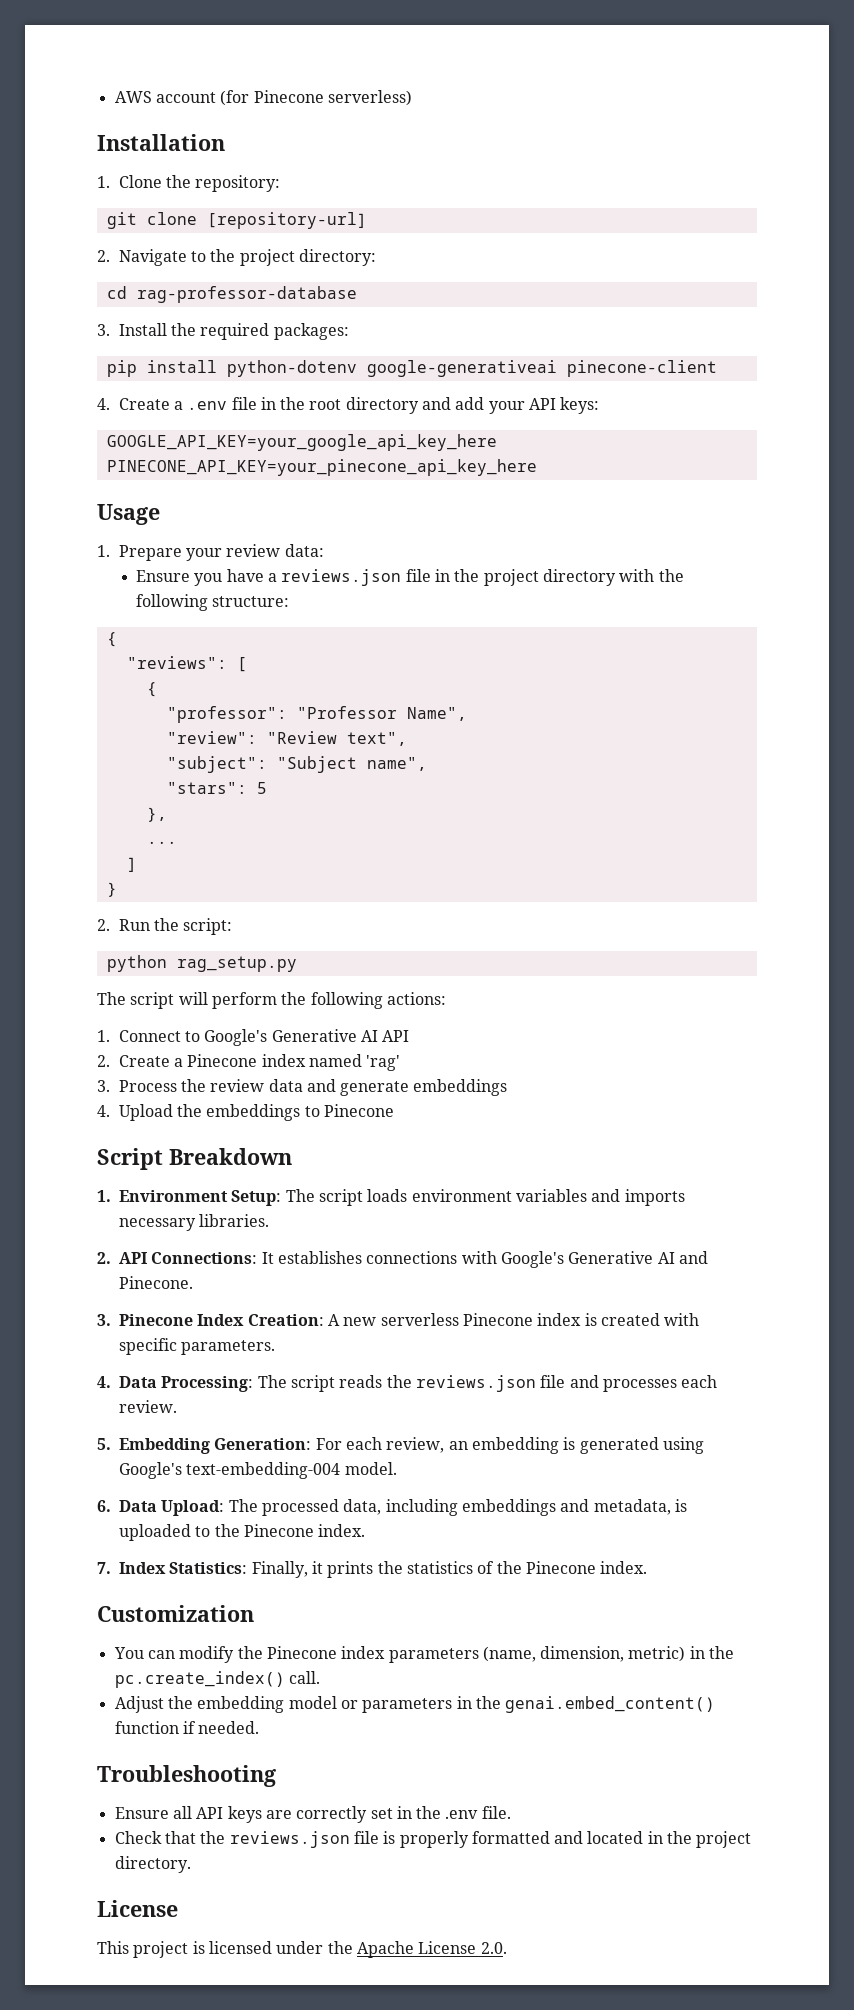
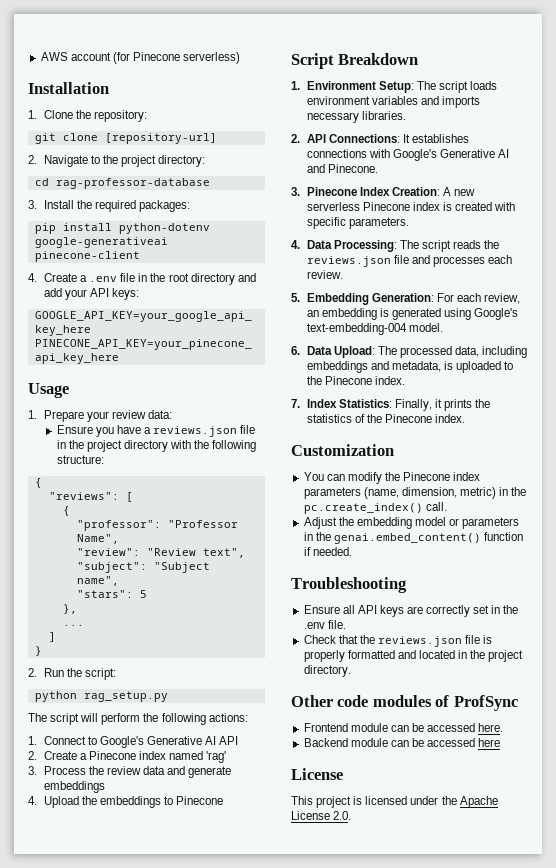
(191, 1864) none -> [291,695,518,711] [303,723,504,732] [303,738,501,747] // Other code modules of ProfSync // Frontend module can be accessed here. // Backend module can be accessed here

